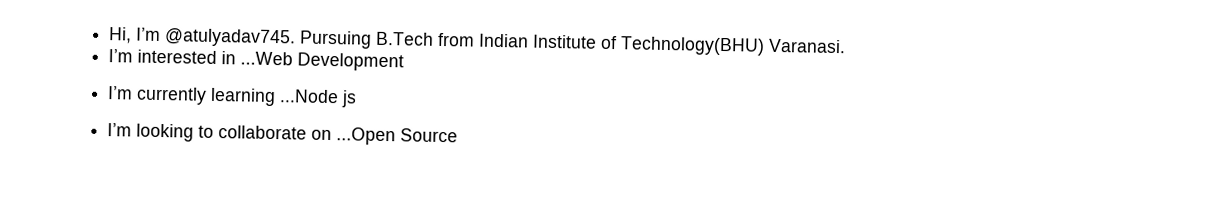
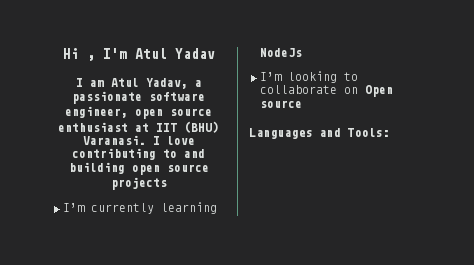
[108,27,847,56] [108,49,405,72] Hi, I’m @atulyadav745. Pursuing B.Tech from Indian Institute of Technology(BHU) Varanasi. // I’m interested in ...Web Development -> [62,48,215,61] [75,78,202,89] [72,91,205,104] [65,106,212,119] [58,121,219,133] [82,135,195,145] [72,148,205,160] [68,162,209,175] [110,177,167,190] Hi , I'm Atul Yadav // I am Atul Yadav, a passionate software engineer, open source enthusiast at IIT (BHU) Varanasi. I love contributing to and building open source projects
[279,89,358,108] ...Node js -> [260,48,302,57] NodeJs
[336,127,459,146] ...Open Source -> [365,85,393,97] [260,100,302,108] [249,128,389,139] Open source // Languages and Tools:

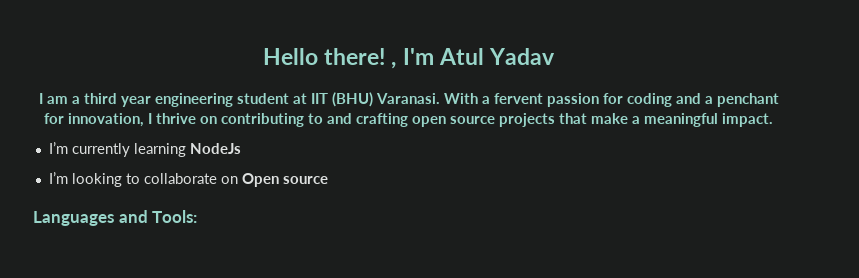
[62,48,79,59] Hi -> [263,48,386,65] Hello there!
[110,78,202,89] [72,91,205,104] [65,106,212,119] [58,121,219,133] [82,135,195,145] Atul Yadav, a passionate software engineer, open source enthusiast at IIT (BHU) Varanasi. I love -> [71,92,779,107] [44,113,217,127] a third year engineering student at IIT (BHU) Varanasi. With a fervent passion for coding and a penchant for innovation, I thrive on
[68,162,125,174] building -> [356,113,408,127] crafting
(167, 183) none -> [559,113,773,127] that make a meaningful impact.

